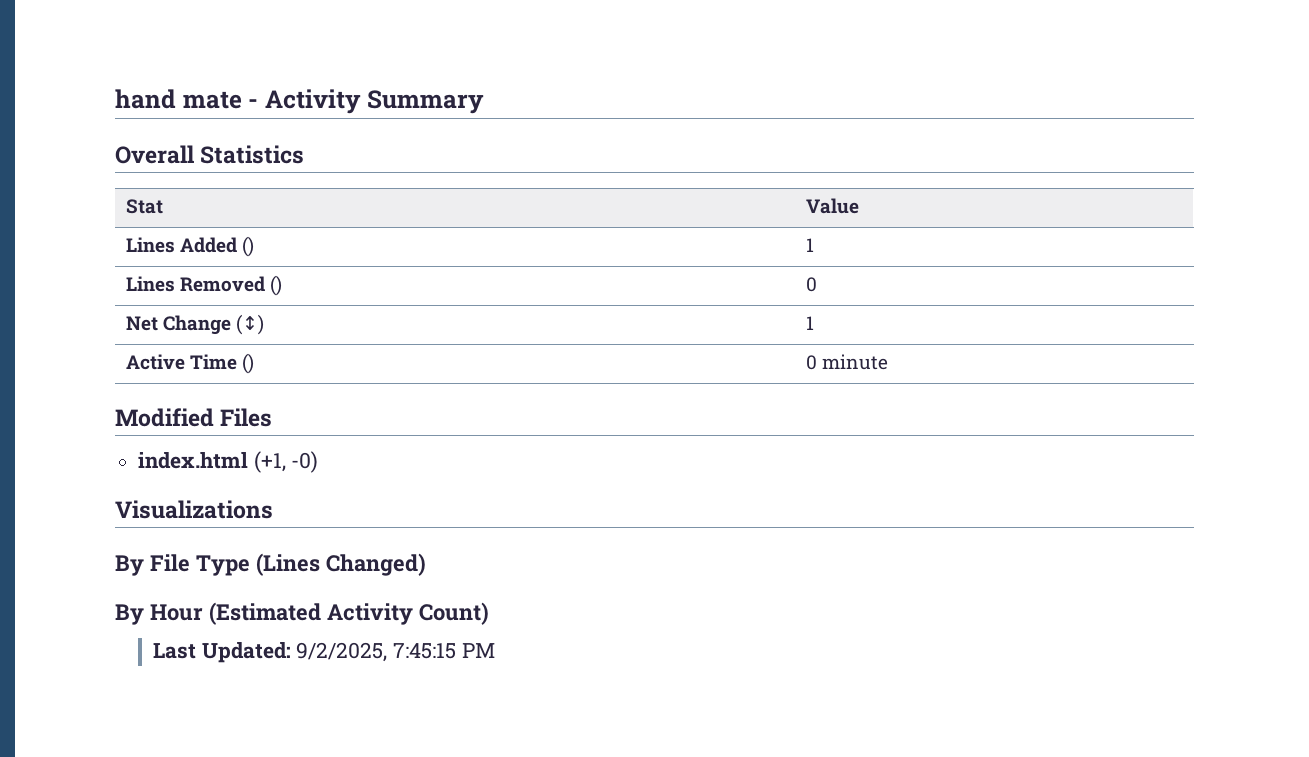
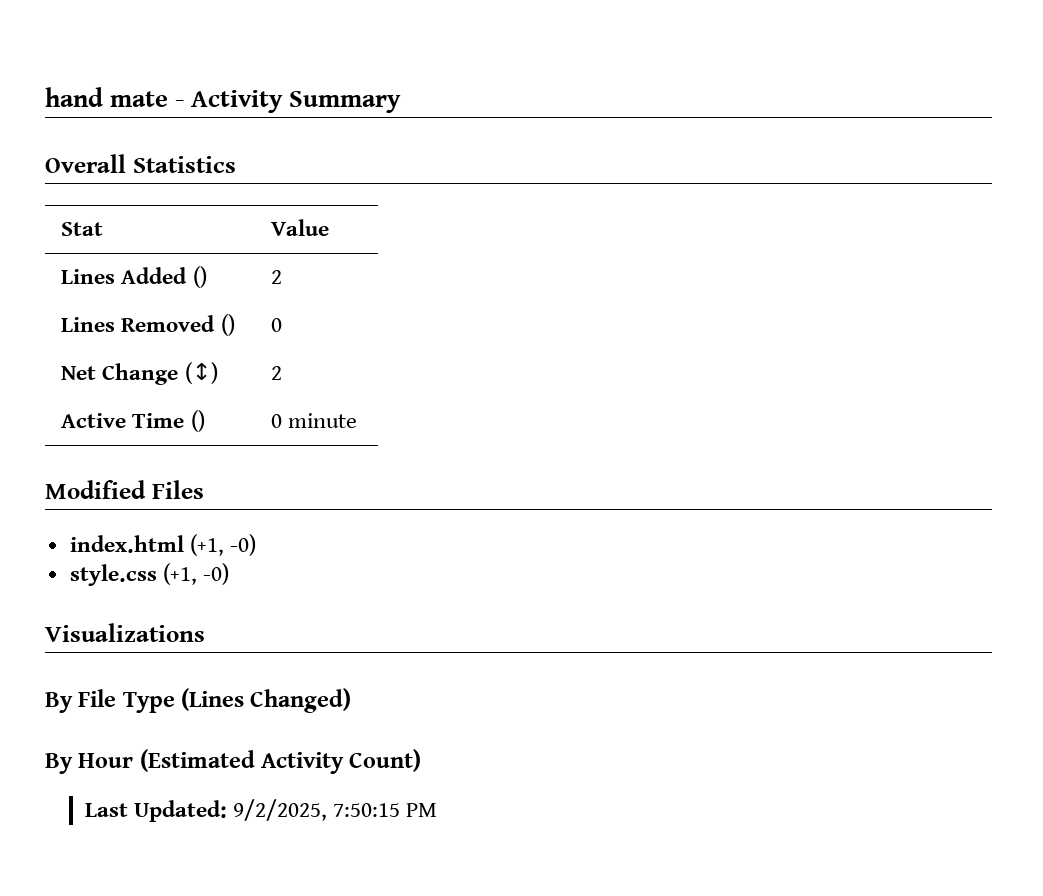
[805,238,814,252] 1 -> [271,270,283,284] 2
[805,316,814,330] 1 -> [271,366,283,380] 2
(319, 462) none -> [69,563,229,586] // style.css (+1, -0)
[393,643,457,659] 7:45:15 -> [333,803,401,817] 7:50:15

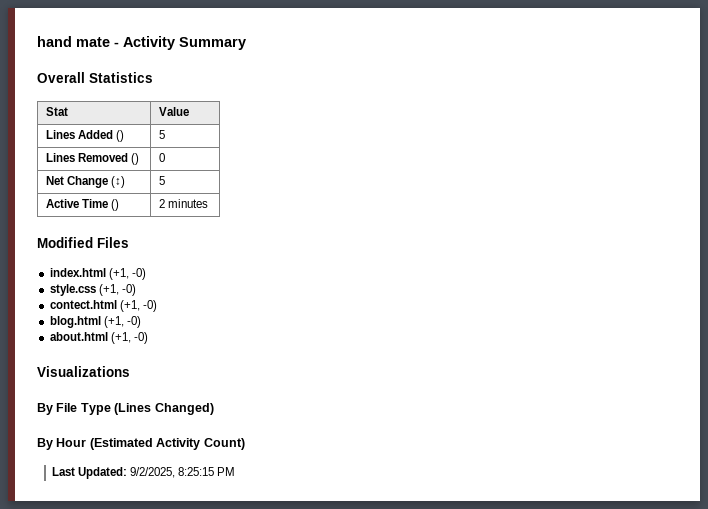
[271,270,283,284] 2 -> [158,130,165,139] 5
[271,366,283,380] 2 -> [158,176,165,185] 5
[271,413,358,428] 0 minute -> [158,199,209,208] 2 minutes
(229, 574) none -> [49,300,157,312] [49,316,141,328] [49,332,148,344] // contect.html (+1, -0) // blog.html (+1, -0) // about.html (+1, -0)
[333,803,401,817] 7:50:15 -> [178,467,215,476] 8:25:15

